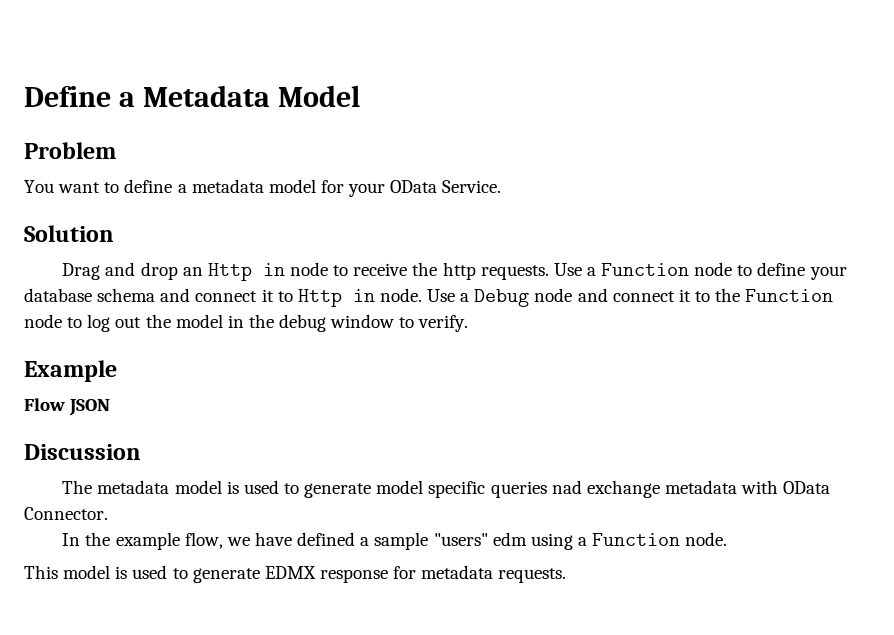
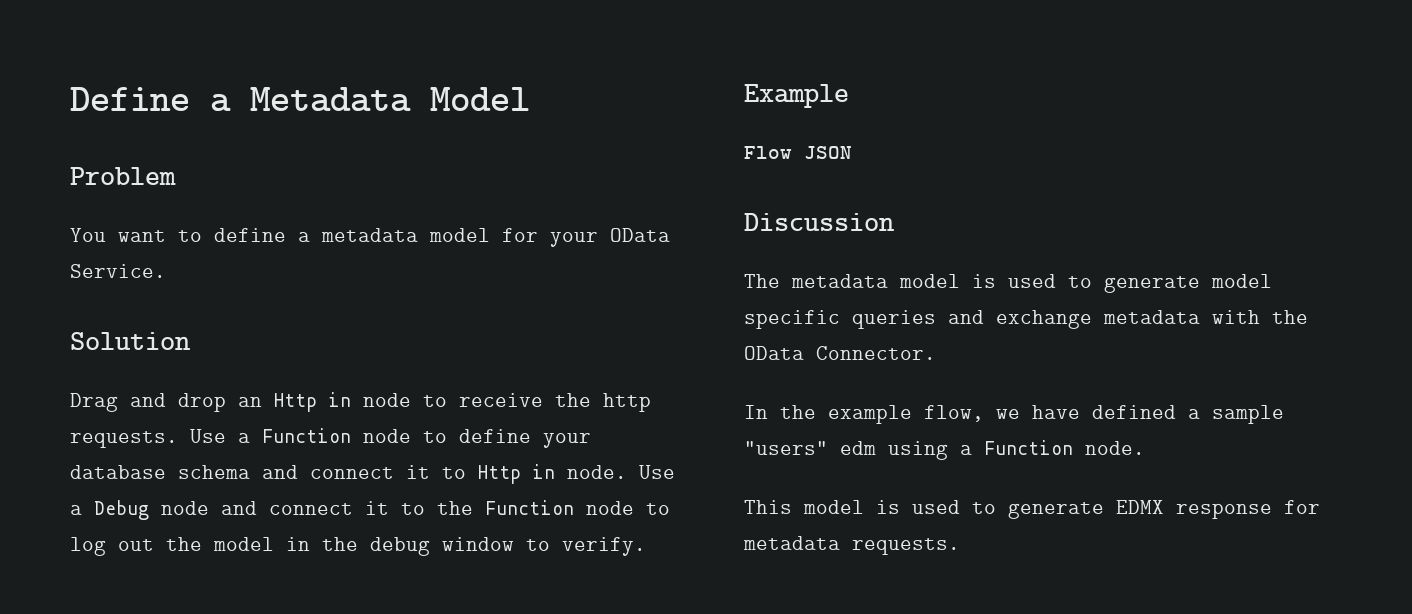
[551,480,582,494] nad -> [948,310,984,324] and
(779, 487) none -> [1272,310,1308,324] the

